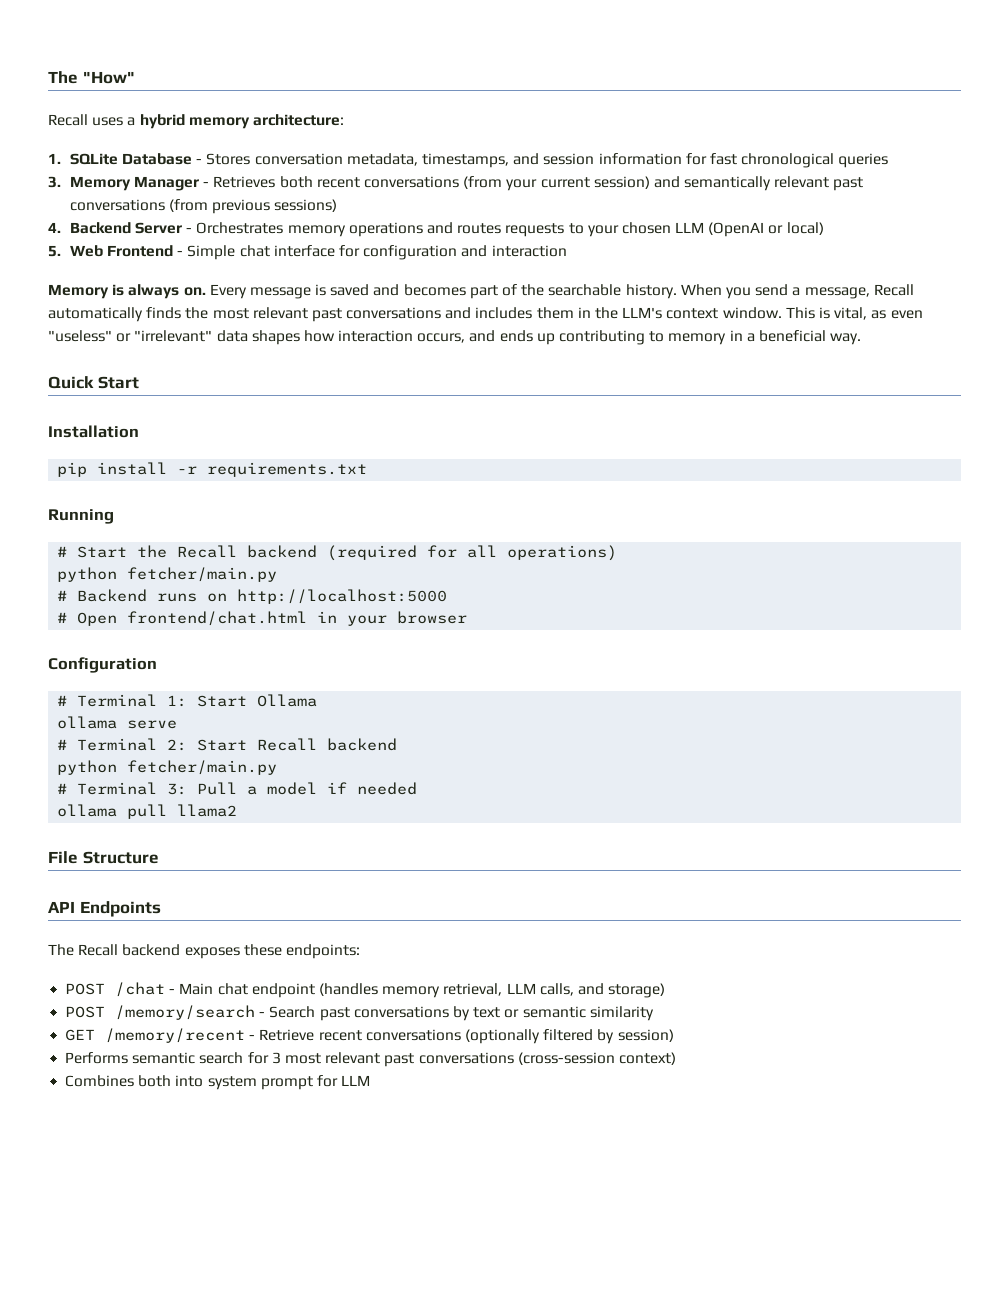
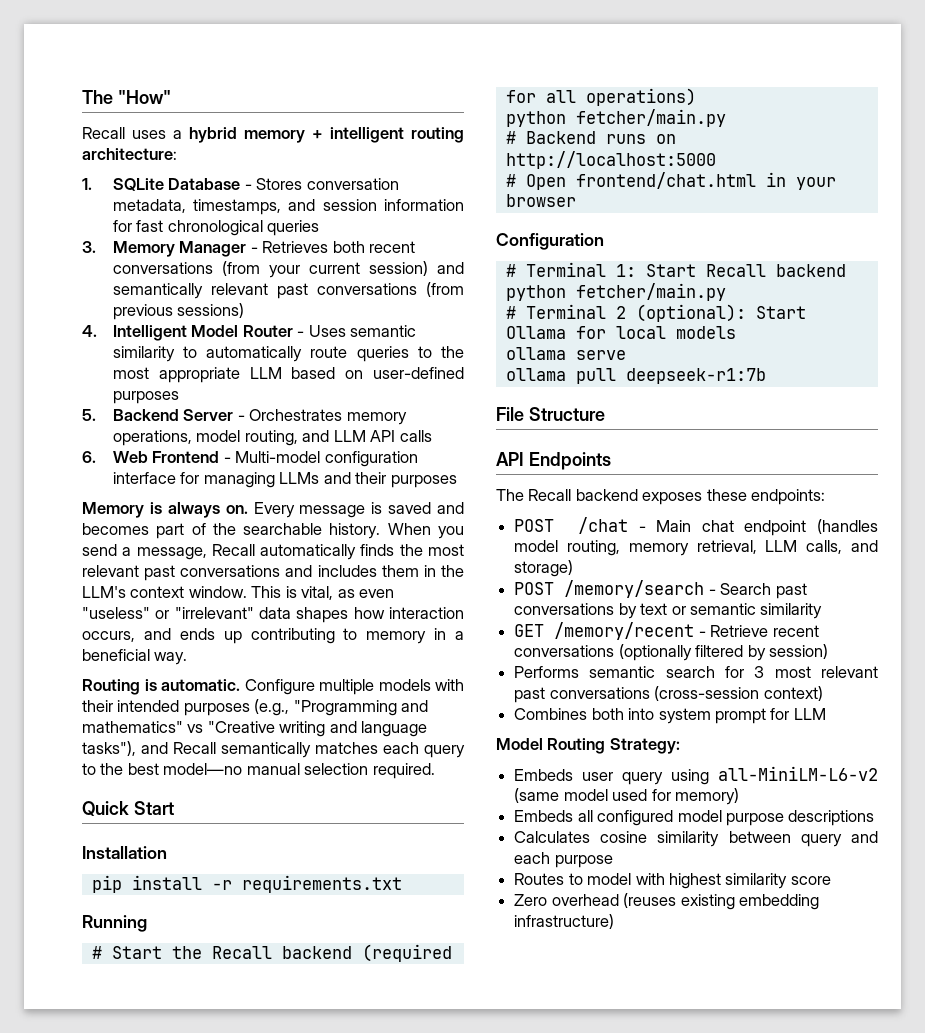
(250, 123) none -> [312,127,464,143] + intelligent routing
(61, 227) none -> [112,325,417,341] [112,346,465,362] [112,367,465,383] [112,391,179,404] [82,409,96,421] Intelligent Model Router - Uses semantic similarity to automatically route queries to the most appropriate LLM based on user-defined purposes // 5.
[348,222,824,237] [48,245,567,260] operations and routes requests to your chosen LLM (OpenAI or local) // 5. Web Frontend - Simple chat interface for configuration and interaction -> [112,430,432,446] [82,451,418,467] [112,472,457,488] operations, model routing, and LLM API calls // 6. Web Frontend - Multi-model configuration interface for managing LLMs and their purposes
(862, 339) none -> [82,679,464,695] [82,699,429,716] [82,721,428,737] [82,741,465,758] [82,763,435,779] // Routing is automatic. Configure multiple models with their intended purposes (e.g., "Programming and mathematics" vs "Creative writing and language tasks"), and Recall semantically matches each query to the best model—no manual selection required.
[257,694,318,707] [57,716,178,729] [57,738,248,751] Ollama // ollama serve // # Terminal 2: Start -> (696, 270) none
[167,782,418,795] 3: Pull a model if needed -> [615,304,806,322] [505,326,736,339] [505,347,626,360] 2 (optional): Start Ollama for local models // ollama serve
[177,804,238,817] llama2 -> [625,368,766,384] deepseek-r1:7b
(378, 989) none -> [514,540,620,556] model routing,
(371, 1080) none -> [496,738,680,754] [514,766,878,785] [514,788,739,805] [514,810,875,826] [514,831,879,847] [514,852,613,868] [514,873,831,889] [514,893,819,910] [514,914,615,929] // Model Routing Strategy: // Embeds user query using all-MiniLM-L6-v2 (same model used for memory) // Embeds all configured model purpose descriptions // Calculates cosine similarity between query and each purpose // Routes to model with highest similarity score // Zero overhead (reuses existing embedding infrastructure)

